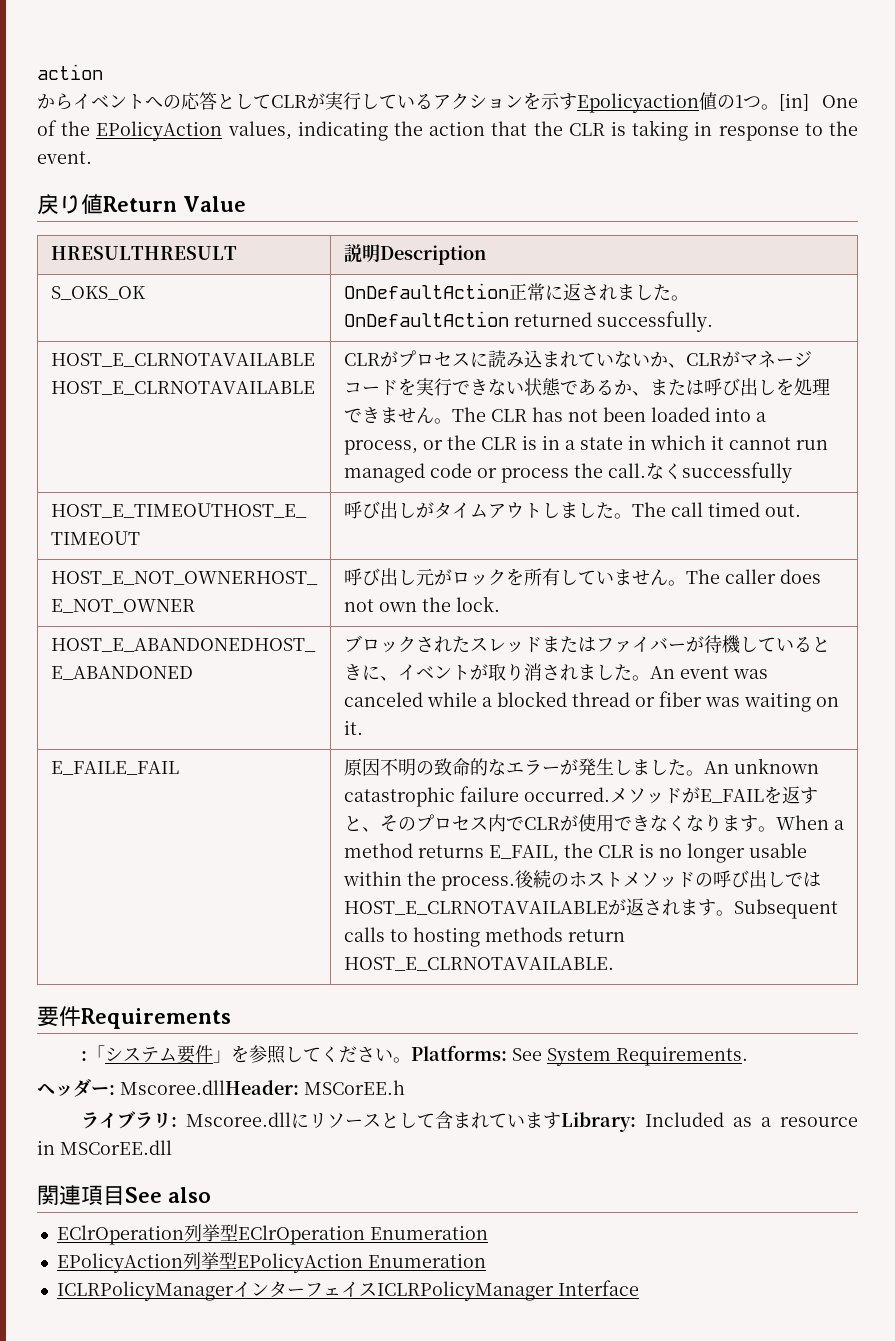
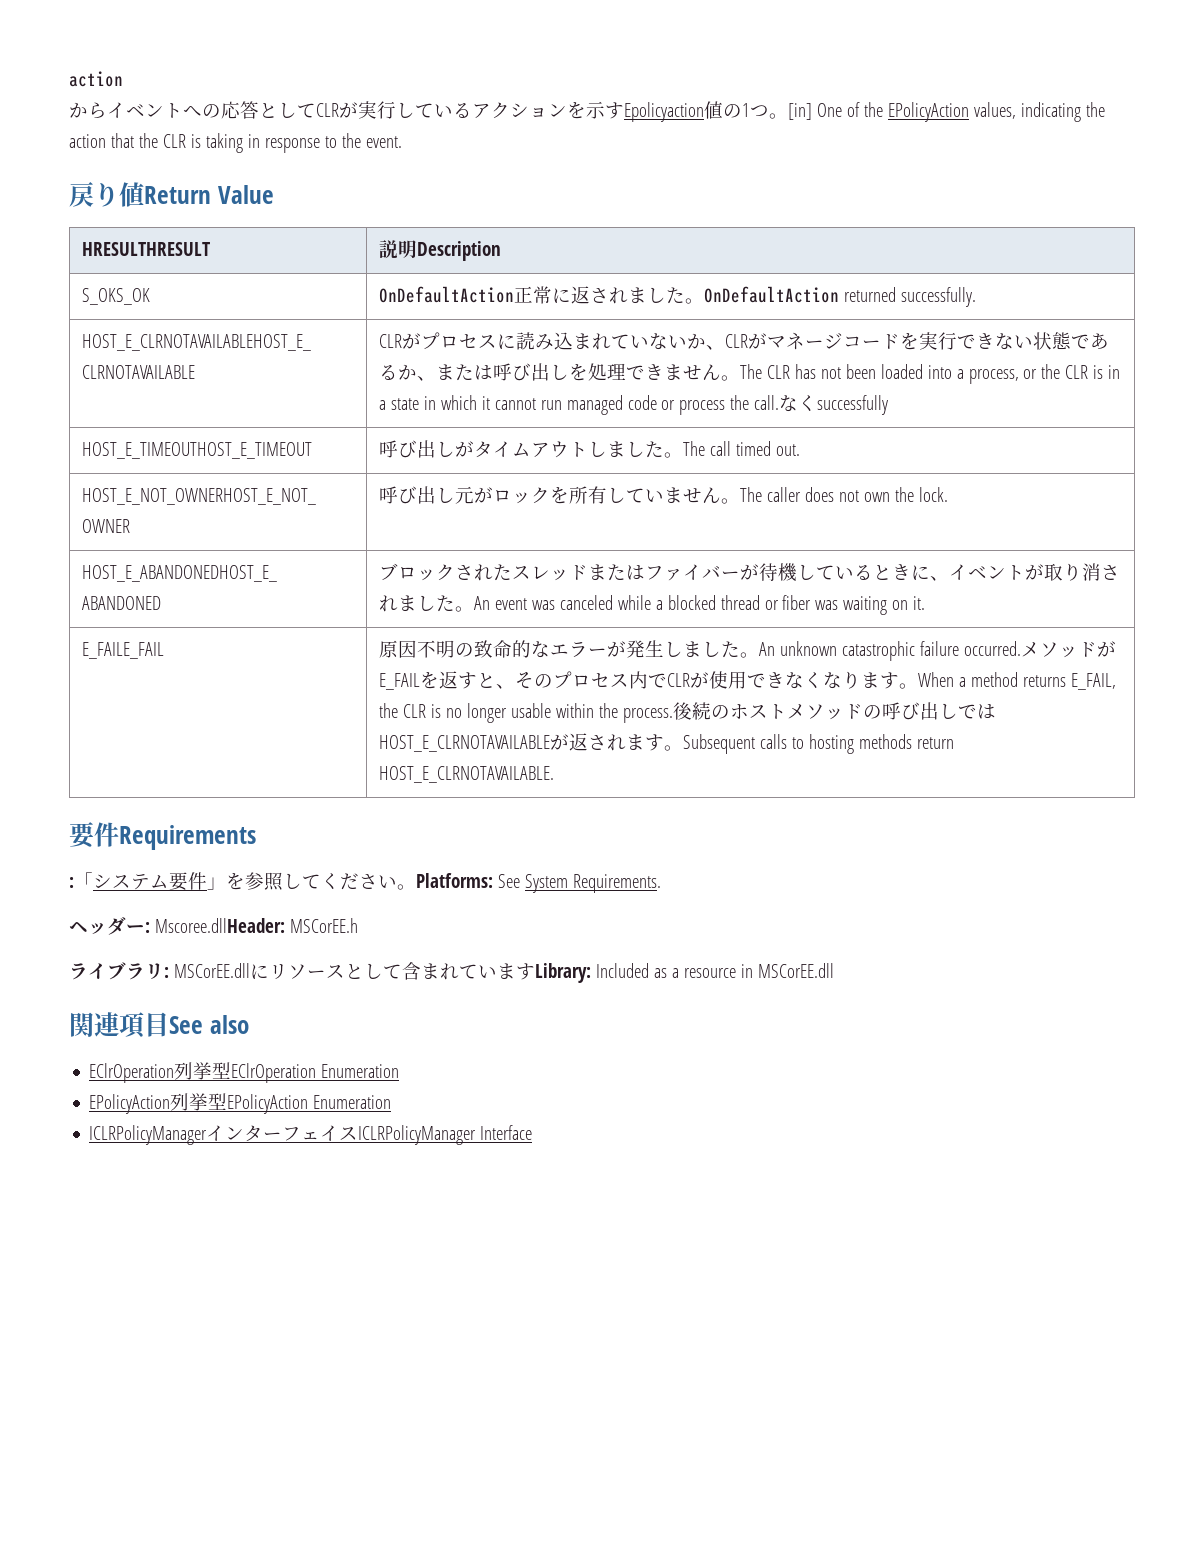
[185,1112,291,1127] Mscoree.dll -> [173,963,250,978] MSCorEE.dll

